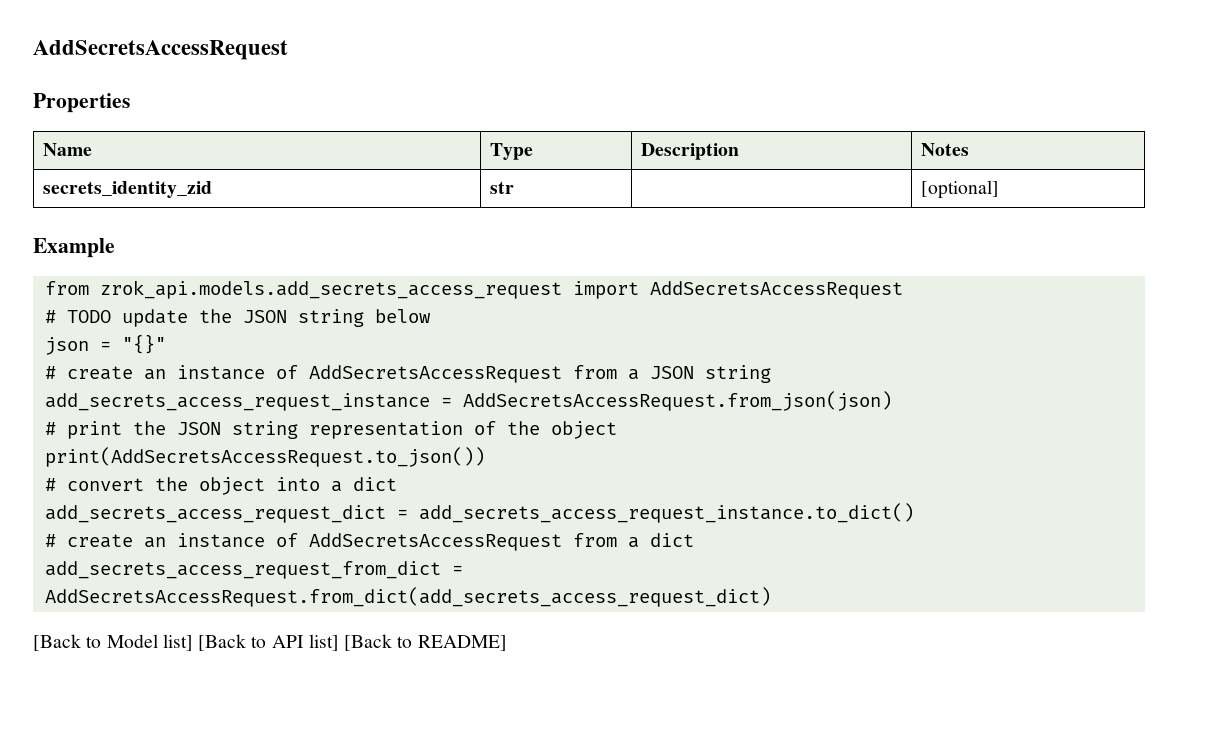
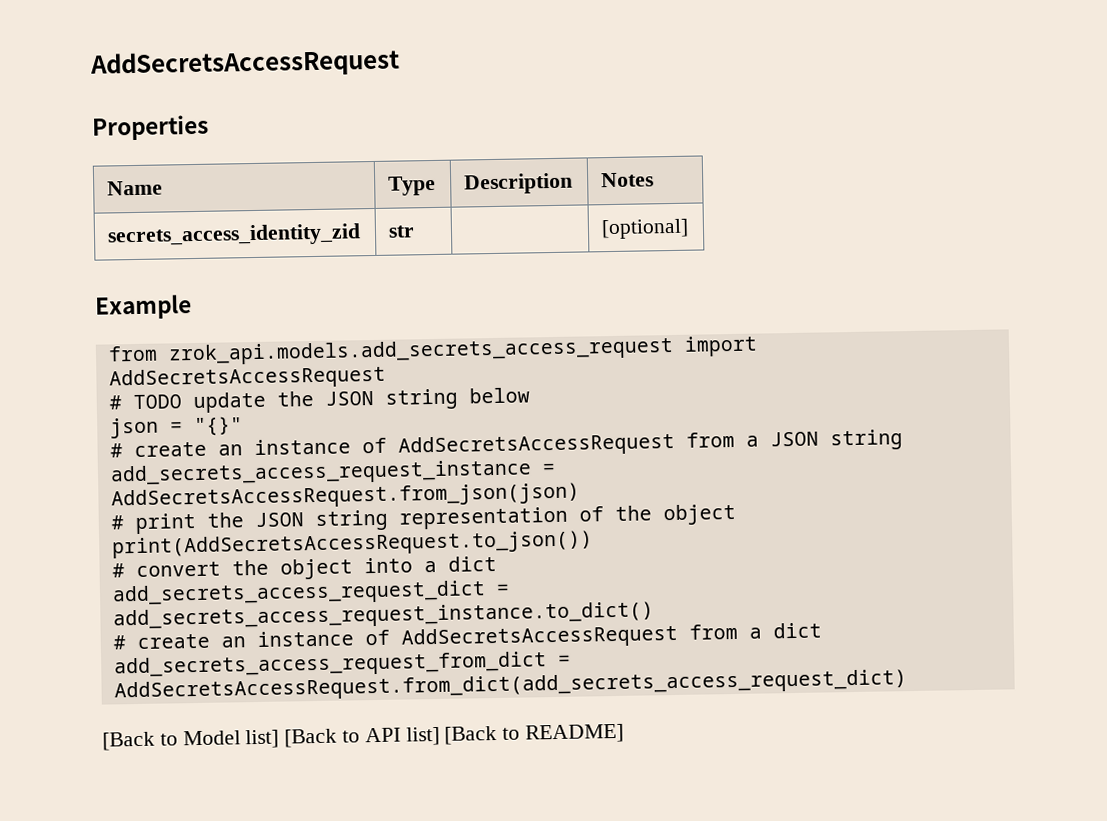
[42,181,212,198] secrets_identity_zid -> [107,223,362,248] secrets_access_identity_zid

